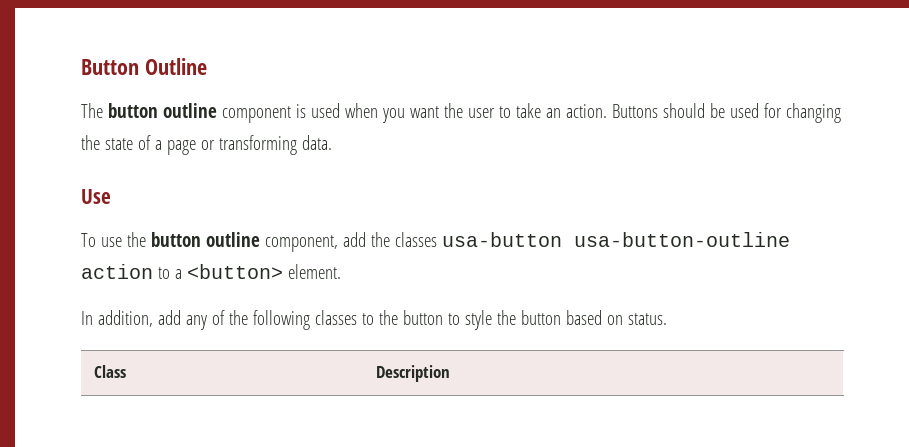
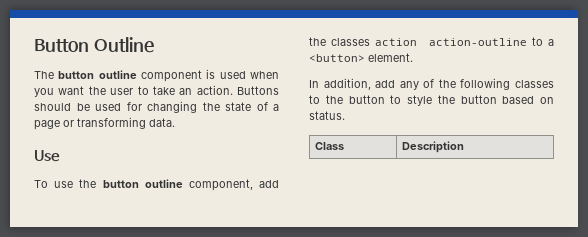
[441,232,790,247] [81,264,153,279] usa-button usa-button-outline action -> [375,38,527,46] action action-outline

